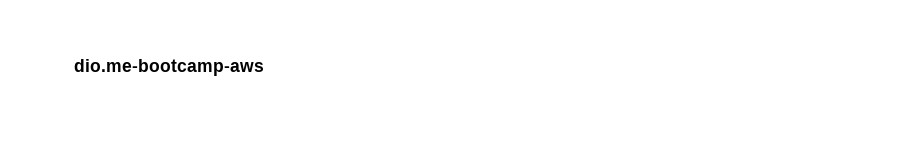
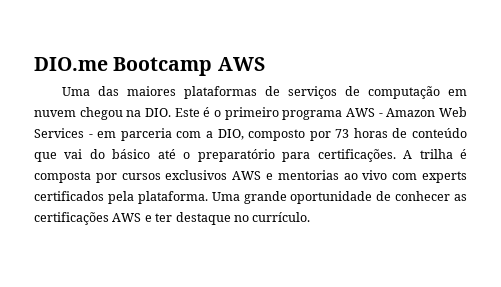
[74,59,264,76] dio.me-bootcamp-aws -> [34,57,265,76] [62,86,467,99] [34,107,467,120] [34,128,467,141] [34,149,467,162] [34,170,468,183] [34,191,467,204] [34,212,311,225] DIO.me Bootcamp AWS // Uma das maiores plataformas de serviços de computação em nuvem chegou na DIO. Este é o primeiro programa AWS - Amazon Web Services - em parceria com a DIO, composto por 73 horas de conteúdo que vai do básico até o preparatório para certificações. A trilha é composta por cursos exclusivos AWS e mentorias ao vivo com experts certificados pela plataforma. Uma grande oportunidade de conhecer as certificações AWS e ter destaque no currículo.

